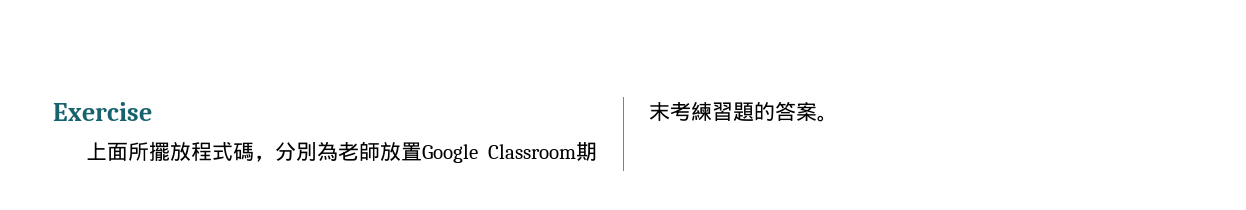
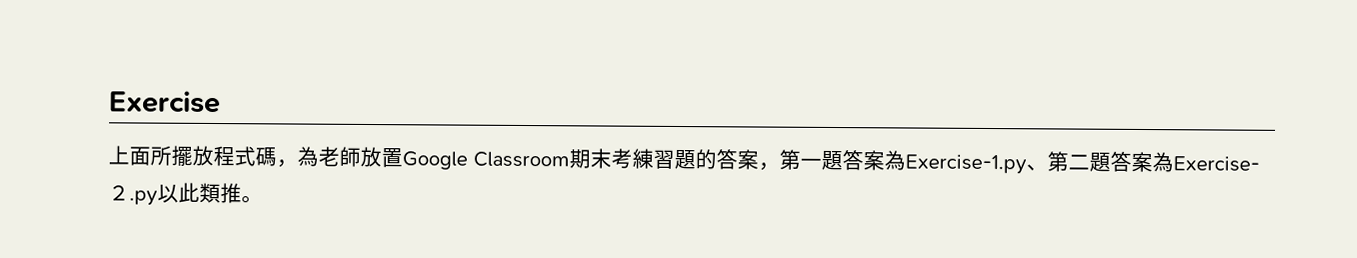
[275,142,318,161] 分別 -> (298, 163) none
(817, 111) none -> [757,149,1260,175] [108,182,242,206] ，第一題答案為Exercise-1.py、第二題答案為Exercise-２.py以此類推

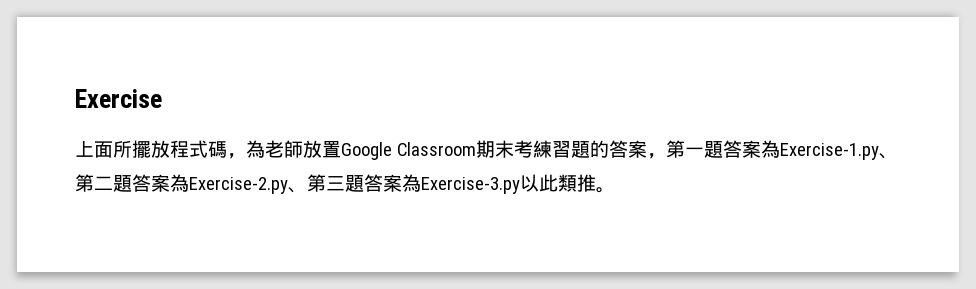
[1172,156,1260,172] [108,185,158,206] Exercise-２.py -> [189,174,520,194] Exercise-2.py、第三題答案為Exercise-3.py

